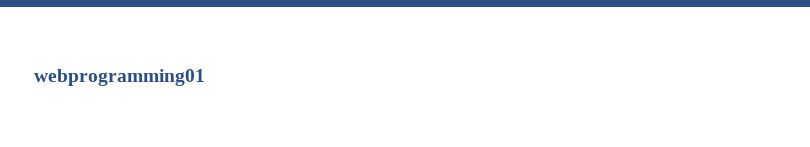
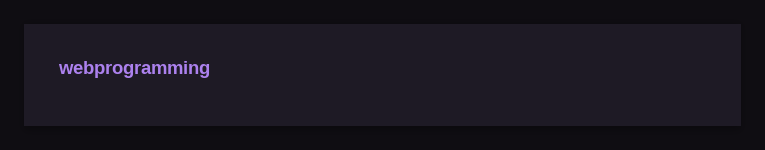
[34,69,205,86] webprogramming01 -> [58,61,210,78] webprogramming

